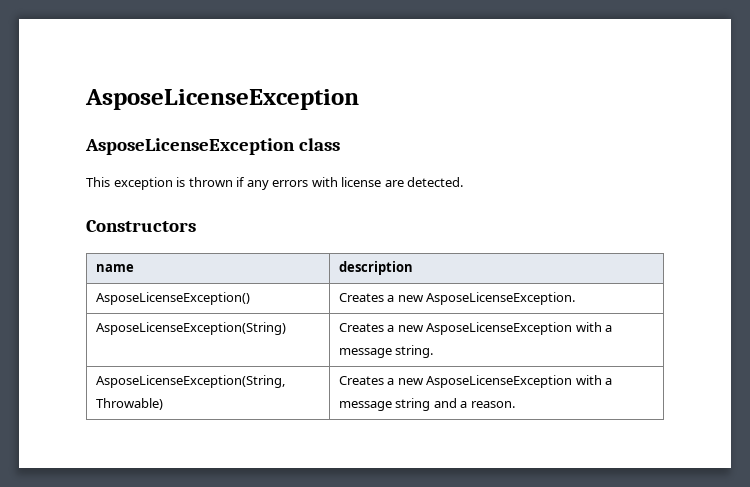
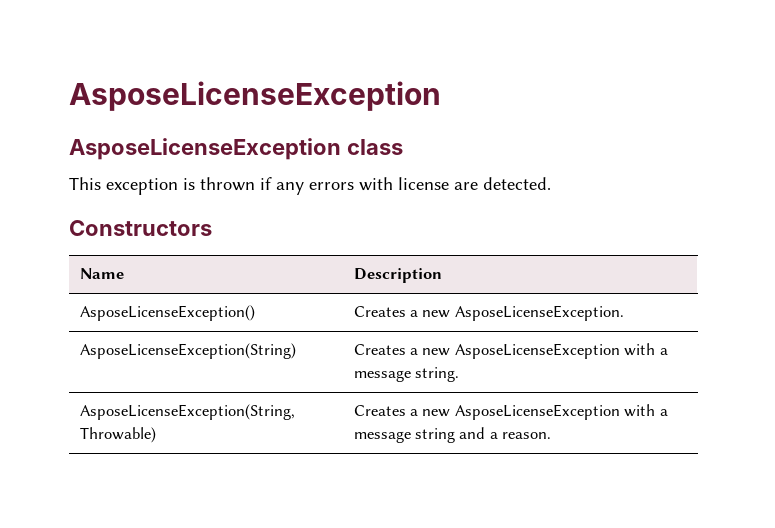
[95,264,134,272] [338,261,413,275] name | description -> [79,268,124,279] [353,268,442,283] Name | Description

